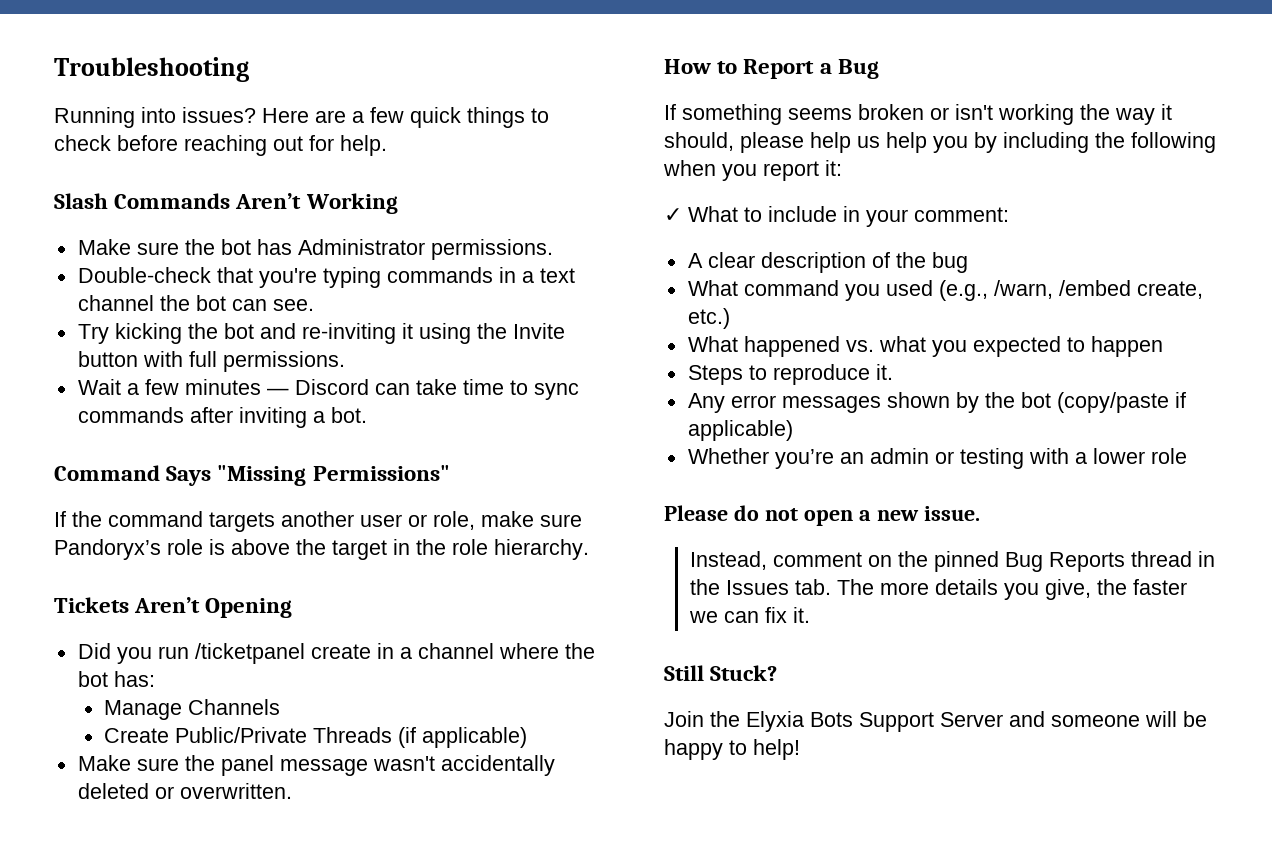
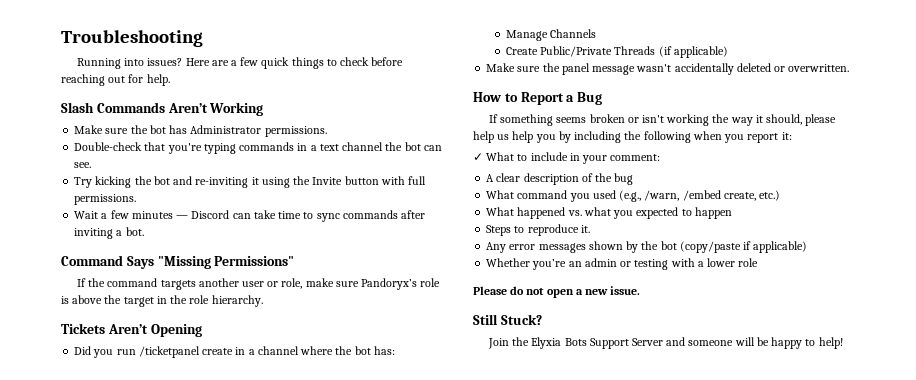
[690,551,1216,572] [690,579,1188,600] [689,607,811,623] // Instead, comment on the pinned Bug Reports thread in the Issues tab. The more details you give, the faster we can fix it. -> (641, 290) none

